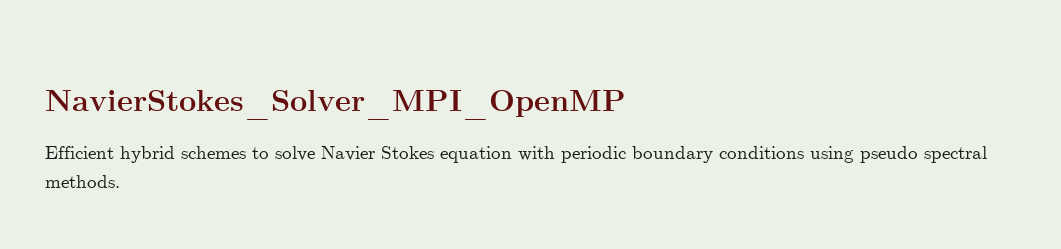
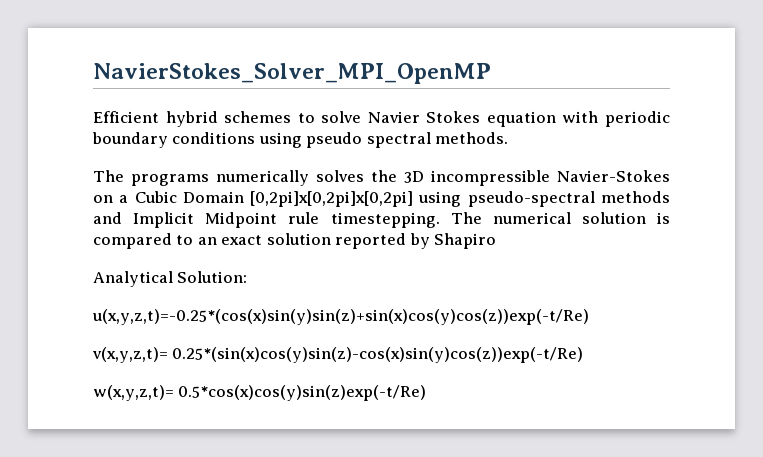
(120, 181) none -> [93,170,670,186] [93,191,670,207] [93,212,670,228] [93,233,497,249] [93,271,248,287] [92,309,589,325] [92,347,584,363] [93,385,427,401] // The programs numerically solves the 3D incompressible Navier-Stokes on a Cubic Domain [0,2pi]x[0,2pi]x[0,2pi] using pseudo-spectral methods and Implicit Midpoint rule timestepping. The numerical solution is compared to an exact solution reported by Shapiro // Analytical Solution: // u(x,y,z,t)=-0.25*(cos(x)sin(y)sin(z)+sin(x)cos(y)cos(z))exp(-t/Re) // v(x,y,z,t)= 0.25*(sin(x)cos(y)sin(z)-cos(x)sin(y)cos(z))exp(-t/Re) // w(x,y,z,t)= 0.5*cos(x)cos(y)sin(z)exp(-t/Re)

